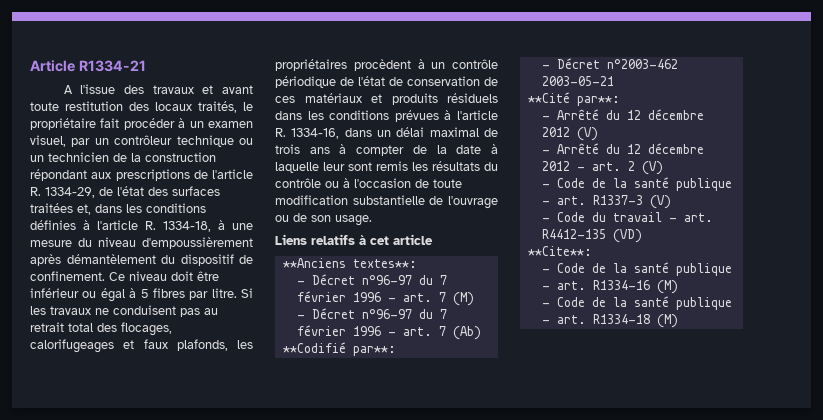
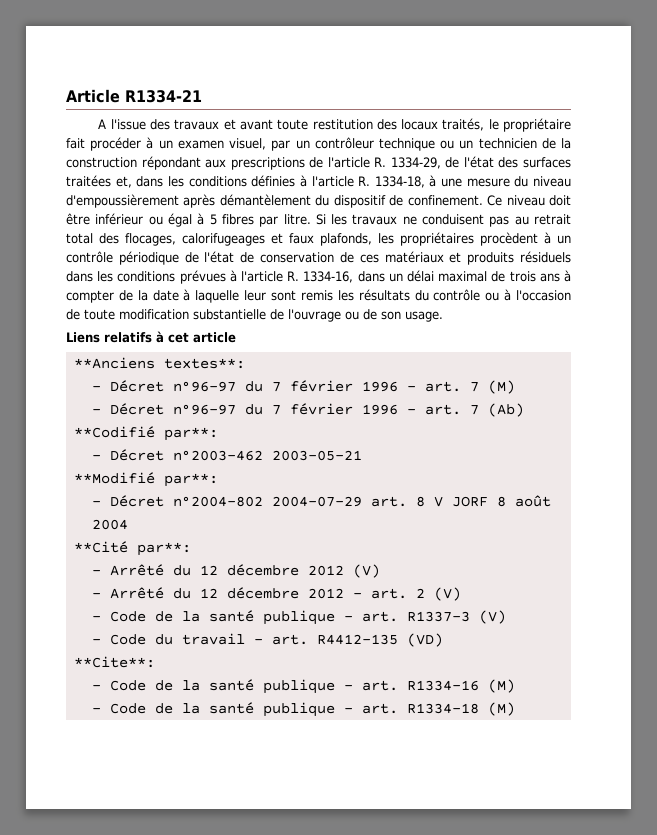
(614, 81) none -> [73,472,218,487] [91,495,551,507] [91,519,128,530] // **Modifié par**: // - Décret n°2004-802 2004-07-29 art. 8 V JORF 8 août 2004

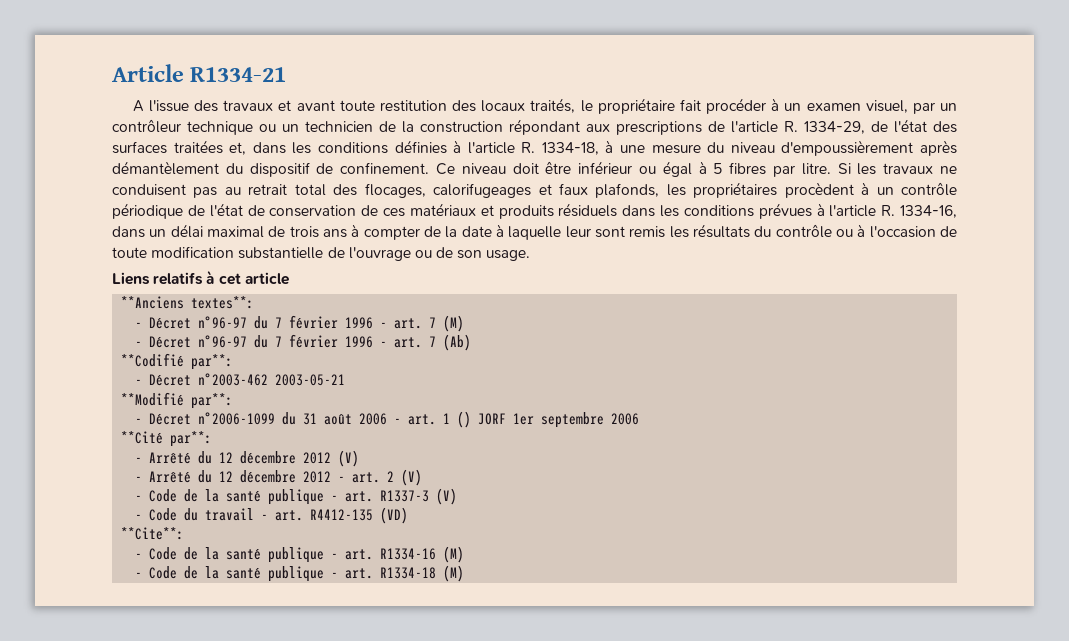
[172,495,551,507] [91,519,128,530] n°2004-802 2004-07-29 art. 8 V JORF 8 août 2004 -> [198,411,640,428] n°2006-1099 du 31 août 2006 - art. 1 () JORF 1er septembre 2006

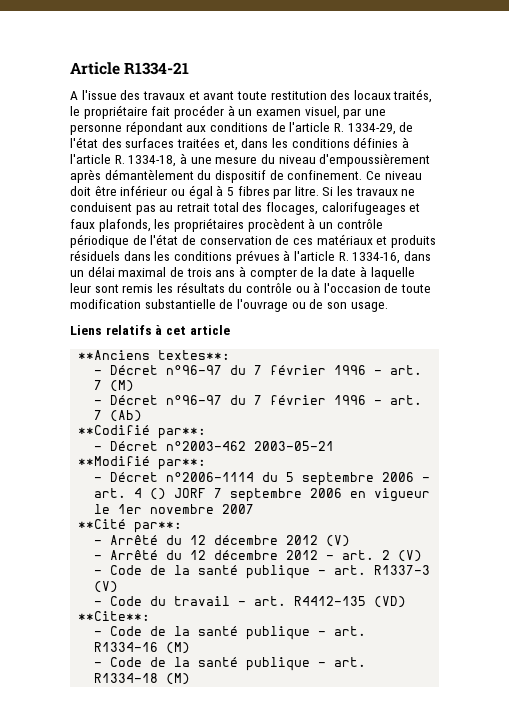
[939,103,957,111] [112,119,503,135] un contrôleur technique ou un technicien de la construction -> [364,109,386,116] [70,124,122,135] une personne
[616,121,702,135] prescriptions -> [209,122,268,132] conditions
[198,412,353,425] n°2006-1099 du 31 août -> [166,472,375,486] n°2006-1114 du 5 septembre
[443,413,451,424] 1 -> [134,488,143,498] 4
[513,412,640,428] 1er septembre 2006 -> [214,488,431,502] [94,504,255,514] 7 septembre 2006 en vigueur le 1er novembre 2007

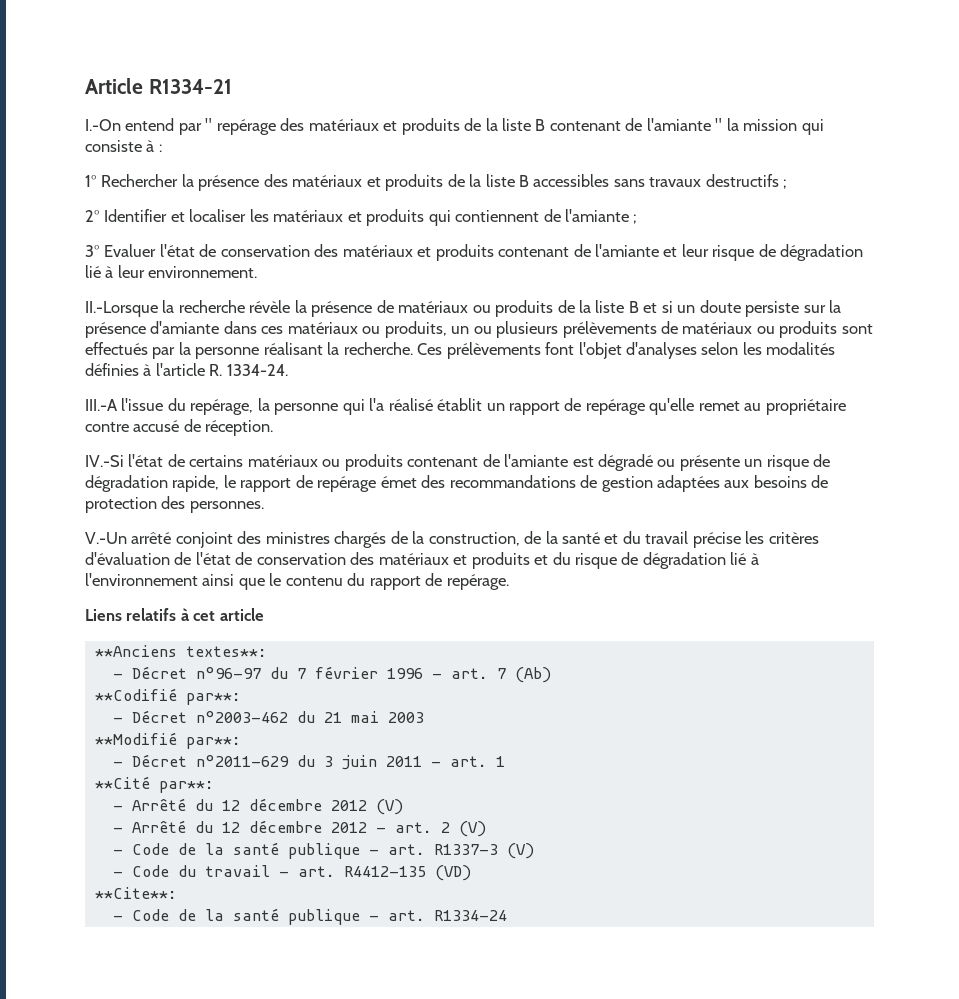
[70,89,433,103] [70,105,386,119] [70,121,414,135] [70,137,409,151] [70,153,431,167] [70,169,422,183] [70,185,416,199] [70,202,421,215] [70,218,383,232] [70,234,129,248] A l'issue des travaux et avant toute restitution des locaux traités, le propriétaire fait procéder à un examen visuel, par une personne répondant aux conditions de l'article R. 1334-29, de l'état des surfaces traitées et, dans les conditions définies à l'article R. 1334-18, à une mesure du niveau d'empoussièrement après démantèlement du dispositif de confinement. Ce niveau doit être inférieur ou égal à 5 fibres par litre. Si les travaux ne conduisent pas au retrait total des flocages, calorifugeages et faux plafonds, les propriétaires procèdent à un contrôle périodique -> [85,118,824,135] [85,140,162,152] [85,174,788,191] [85,209,638,226] [85,244,864,261] [85,265,258,278] [85,300,842,317] [85,321,873,338] [85,342,836,359] [85,363,288,376] [85,398,846,415] [85,419,274,436] [85,454,831,471] [85,475,829,492] [85,496,264,513] [85,531,819,548] [85,552,170,565] I.-On entend par " repérage des matériaux et produits de la liste B contenant de l'amiante " la mission qui consiste à : // 1° Rechercher la présence des matériaux et produits de la liste B accessibles sans travaux destructifs ; // 2° Identifier et localiser les matériaux et produits qui contiennent de l'amiante ; // 3° Evaluer l'état de conservation des matériaux et produits contenant de l'amiante et leur risque de dégradation lié à leur environnement. // II.-Lorsque la recherche révèle la présence de matériaux ou produits de la liste B et si un doute persiste sur la présence d'amiante dans ces matériaux ou produits, un ou plusieurs prélèvements de matériaux ou produits sont effectués par la personne réalisant la recherche. Ces prélèvements font l'objet d'analyses selon les modalités définies à l'article R. 1334-24. // III.-A l'issue du repérage, la personne qui l'a réalisé établit un rapport de repérage qu'elle remet au propriétaire contre accusé de réception. // IV.-Si l'état de certains matériaux ou produits contenant de l'amiante est dégradé ou présente un risque de dégradation rapide, le rapport de repérage émet des recommandations de gestion adaptées aux besoins de protection des personnes. // V.-Un arrêté conjoint des ministres chargés de la construction, de la santé et du travail précise les critères d'évaluation
[275,234,436,248] [70,250,431,264] [70,266,415,280] [70,282,432,293] [70,299,388,312] de ces matériaux et produits résiduels dans les conditions prévues à l'article R. 1334-16, dans un délai maximal de trois ans à compter de la date à laquelle leur sont remis les résultats du contrôle ou à l'occasion de toute modification substantielle de l'ouvrage ou de son usage. -> [350,552,759,569] [85,573,509,590] des matériaux et produits et du risque de dégradation lié à l'environnement ainsi que le contenu du rapport de repérage.
[94,365,423,375] [94,380,135,392] // - Décret n°96-97 du 7 février 1996 - art. 7 (M) -> (267, 651) none
[254,441,335,451] 2003-05-21 -> [296,711,424,723] du 21 mai 2003
[166,472,431,486] [94,488,431,502] [94,504,255,514] n°2006-1114 du 5 septembre 2006 - art. 4 () JORF 7 septembre 2006 en vigueur le 1er novembre 2007 -> [195,755,505,770] n°2011-629 du 3 juin 2011 - art. 1
[94,642,191,654] [94,657,367,671] [94,673,191,685] R1334-16 (M) // - Code de la santé publique - art. R1334-18 (M) -> [433,910,507,921] R1334-24

